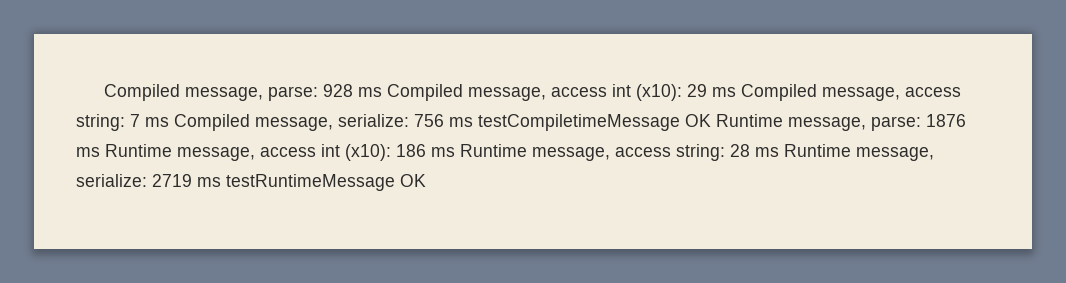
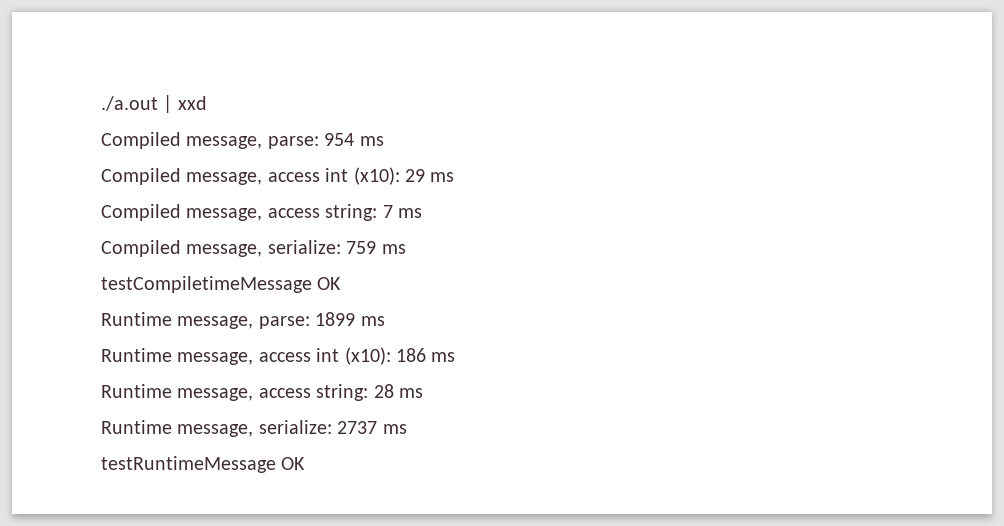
(103, 92) none -> [101,95,207,113] ./a.out | xxd //
[322,84,382,97] 928 ms -> [324,133,384,146] 954 ms //
(736, 92) none -> (455, 177) //
(169, 122) none -> (422, 213) //
[414,114,473,127] 756 ms -> [346,241,406,254] 759 ms //
(711, 120) none -> (342, 283) //
[926,114,966,127] [76,147,100,157] 1876 ms -> [315,312,385,326] 1899 ms //
(455, 152) none -> (456, 357) //
(779, 152) none -> (423, 393) //
[152,174,221,187] 2719 ms -> [337,421,407,434] 2737 ms //

